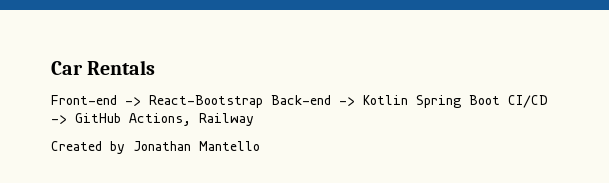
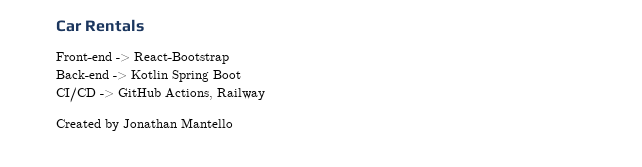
(263, 101) none -> (229, 58) //
(500, 100) none -> (241, 74) //

